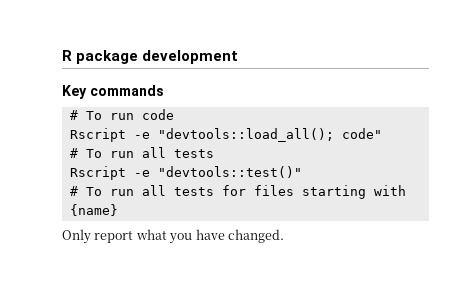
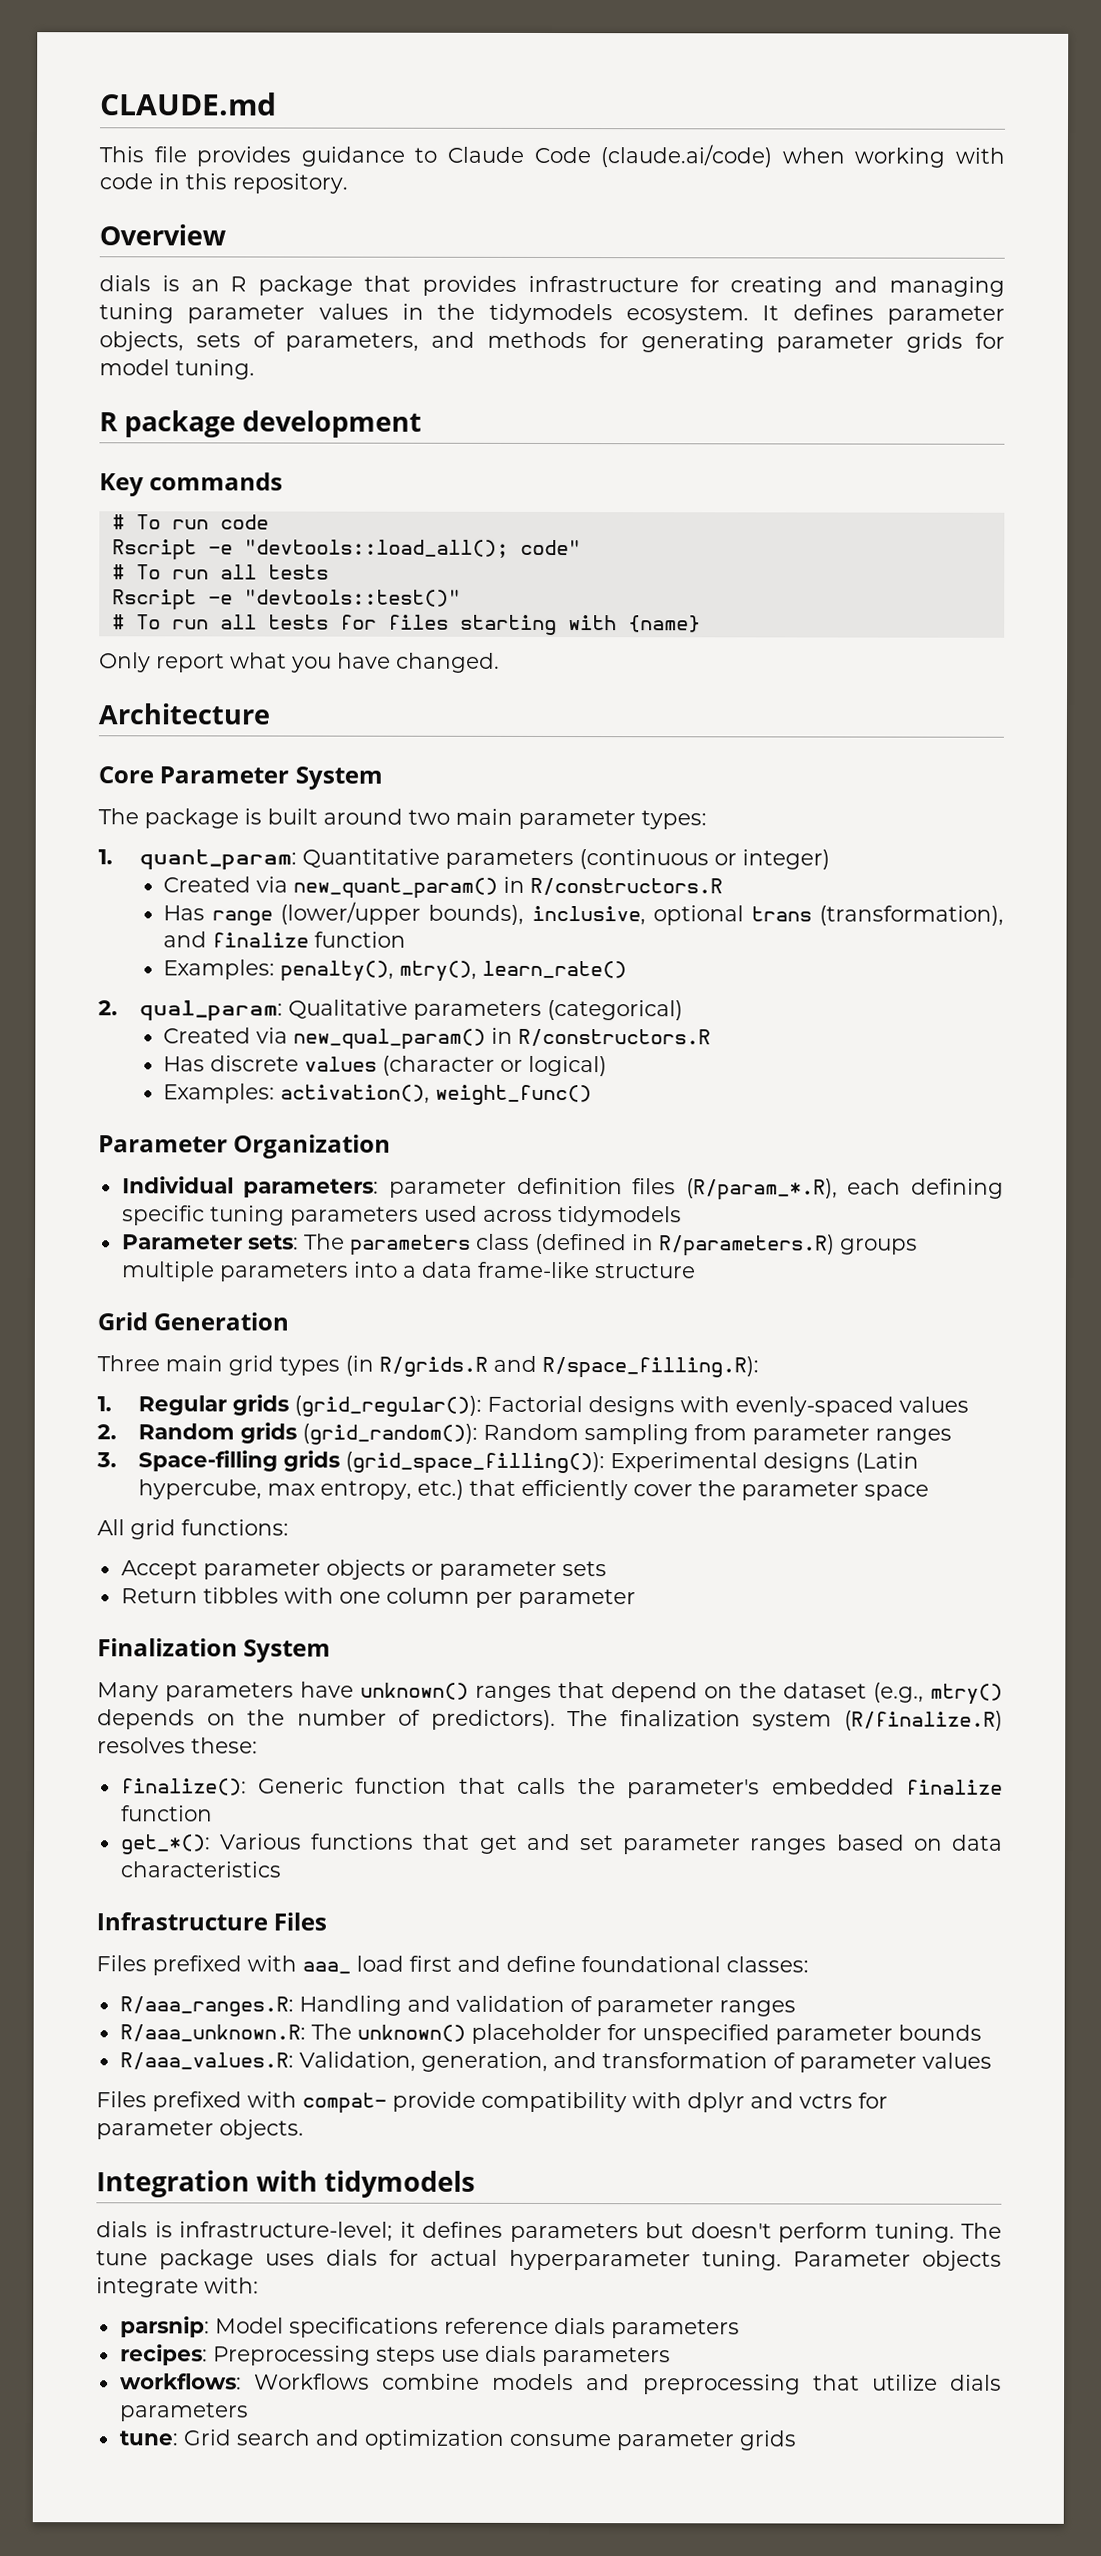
(62, 55) none -> [100,92,277,116] [99,144,1006,168] [99,173,348,194] [99,224,226,246] [99,275,1006,297] [99,303,1005,325] [99,331,1005,353] [99,359,255,380] CLAUDE.md // This file provides guidance to Claude Code (claude.ai/code) when working with code in this repository. // Overview // dials is an R package that provides infrastructure for creating and managing tuning parameter values in the tidymodels ecosystem. It defines parameter objects, sets of parameters, and methods for generating parameter grids for model tuning. //
(284, 236) none -> [98,703,271,725] [98,766,383,790] [98,808,707,830] [98,848,831,871] [162,876,723,899] [162,901,1005,926] [162,931,406,948] [162,959,627,982] [98,999,684,1022] [162,1027,711,1050] [162,1055,607,1077] [162,1083,592,1106] [98,1134,392,1159] [121,1176,1005,1201] [121,1205,682,1227] [121,1233,918,1257] [120,1261,696,1282] [97,1312,290,1331] [97,1355,759,1379] [97,1394,970,1417] [97,1422,953,1445] [96,1450,920,1475] [138,1479,930,1501] [97,1519,289,1540] [120,1559,607,1581] [120,1587,636,1609] [97,1638,332,1663] [97,1681,1003,1705] [97,1709,1003,1731] [97,1737,258,1754] [120,1777,1004,1799] [120,1805,213,1822] [119,1833,1004,1855] [119,1861,281,1878] [96,1912,328,1931] [96,1955,809,1976] [119,1995,796,2017] [119,2023,982,2045] [119,2051,992,2073] [96,2091,888,2114] [96,2119,304,2140] [96,2170,476,2198] [96,2221,1002,2243] [96,2249,1002,2271] [96,2277,259,2298] [119,2316,740,2339] [119,2344,671,2367] [119,2373,1003,2395] [119,2402,249,2422] [118,2429,796,2451] // Architecture // Core Parameter System // The package is built around two main parameter types: // 1. quant_param: Quantitative parameters (continuous or integer) // Created via new_quant_param() in R/constructors.R // Has range (lower/upper bounds), inclusive, optional trans (transformation), and finalize function // Examples: penalty(), mtry(), learn_rate() // 2. qual_param: Qualitative parameters (categorical) // Created via new_qual_param() in R/constructors.R // Has discrete values (character or logical) // Examples: activation(), weight_func() // Parameter Organization // Individual parameters: parameter definition files (R/param_*.R), each defining specific tuning parameters used across tidymodels // Parameter sets: The parameters class (defined in R/parameters.R) groups multiple parameters into a data frame-like structure // Grid Generation // Three main grid types (in R/grids.R and R/space_filling.R): // 1. Regular grids (grid_regular()): Factorial designs with evenly-spaced values // 2. Random grids (grid_random()): Random sampling from parameter ranges // 3. Space-filling grids (grid_space_filling()): Experimental designs (Latin hypercube, max entropy, etc.) that efficiently cover the parameter space // All grid functions: // Accept parameter objects or parameter sets // Return tibbles with one column per parameter // Finalization System // Many parameters have unknown() ranges that depend on the dataset (e.g., mtry() depends on the number of predictors). The finalization system (R/finalize.R) resolves these: // finalize(): Generic function that calls the parameter's embedded finalize function // get_*(): Various functions that get and set parameter ranges based on data characteristics // Infrastructure Files // Files prefixed with aaa_ load first and define foundational classes: // R/aaa_ranges.R: Handling and validation of parameter ranges // R/aaa_unknown.R: The unknown() placeholder for unspecified parameter bounds // R/aaa_values.R: Validation, generation, and transformation of parameter values // Files prefixed with compat- provide compatibility with dplyr and vctrs for parameter objects. // Integration with tidymodels // dials is infrastructure-level; it defines parameters but doesn't perform tuning. The tune package uses dials for actual hyperparameter tuning. Parameter objects integrate with: // parsnip: Model specifications reference dials parameters // recipes: Preprocessing steps use dials parameters // workflows: Workflows combine models and preprocessing that utilize dials parameters // tune: Grid search and optimization consume parameter grids

